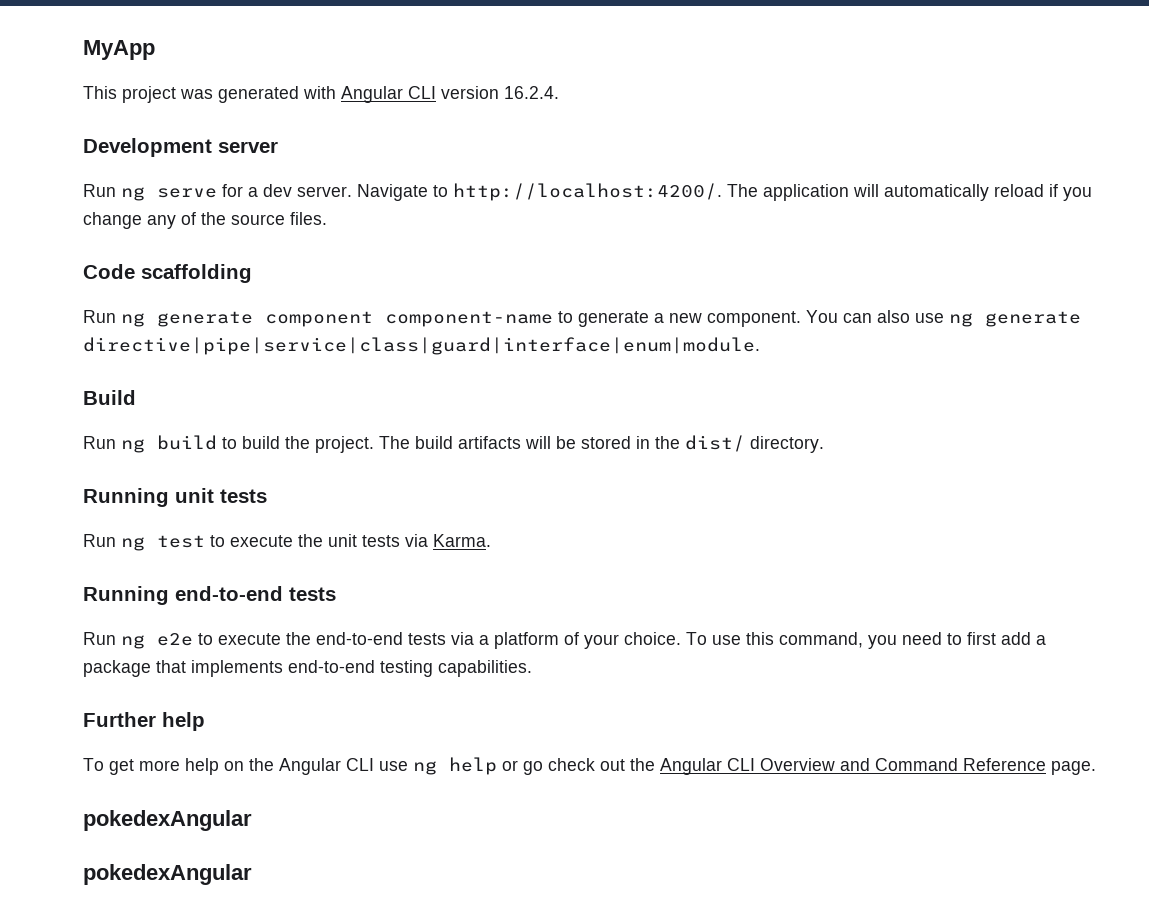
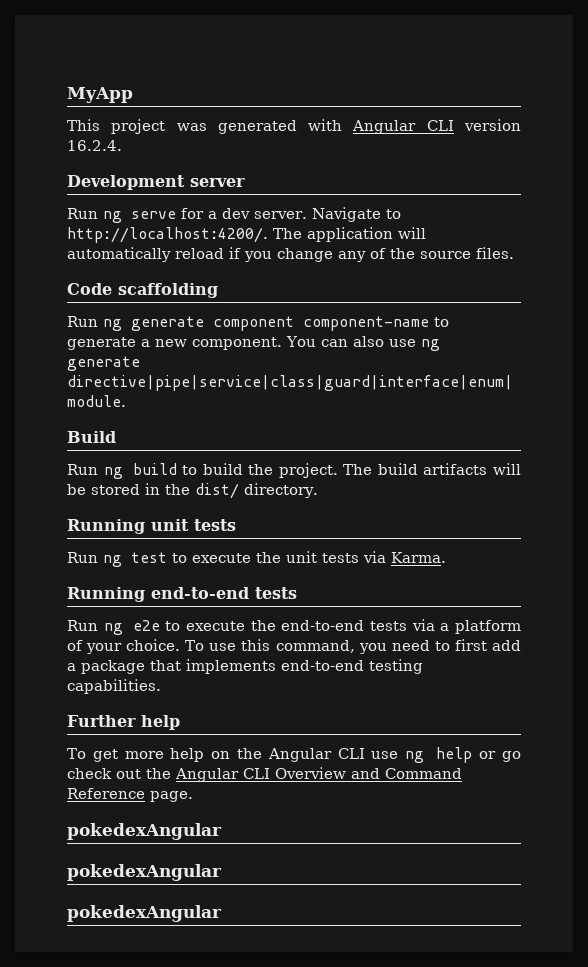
(252, 874) none -> [67,905,222,922] // pokedexAngular

